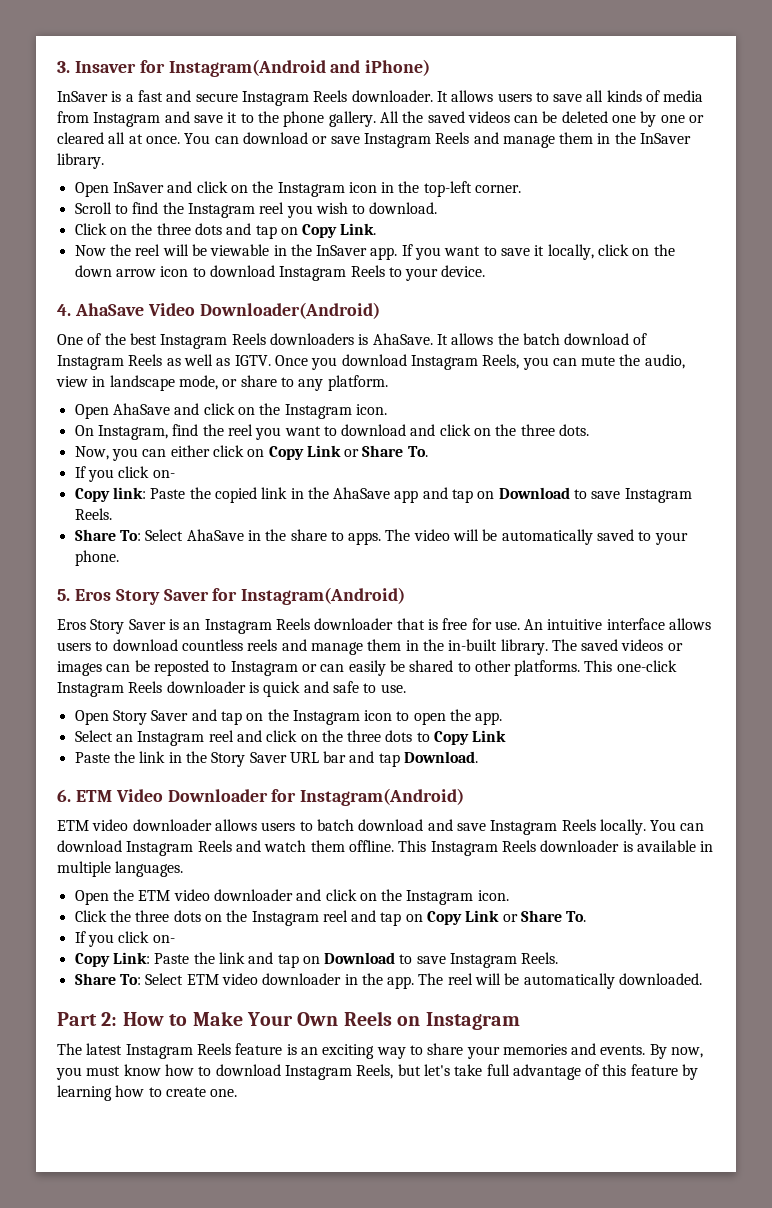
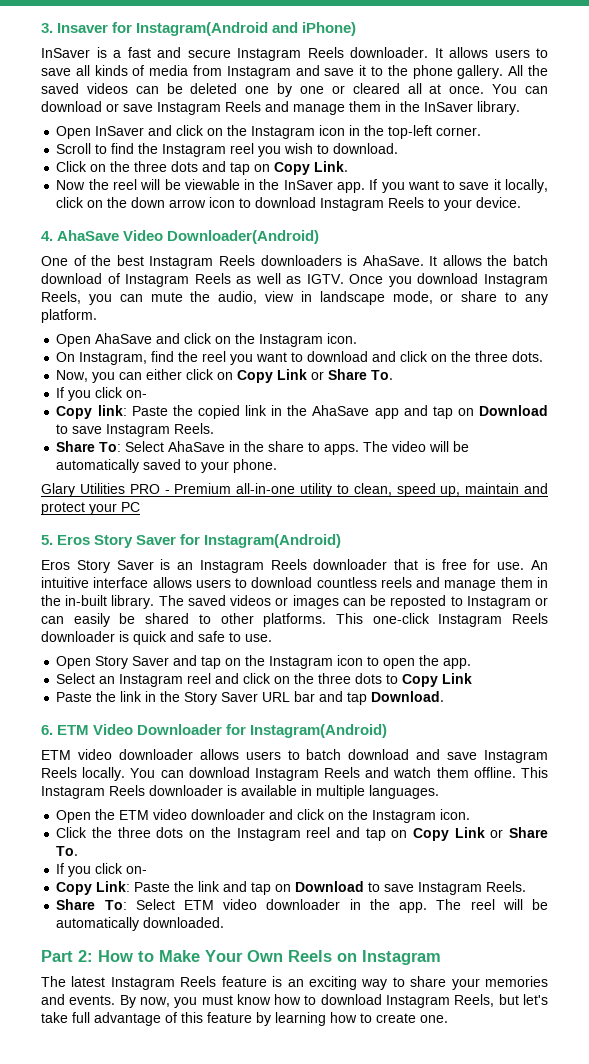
(119, 558) none -> [41,483,548,497] [41,502,140,515] // Glary Utilities PRO - Premium all-in-one utility to clean, speed up, maintain and protect your PC

